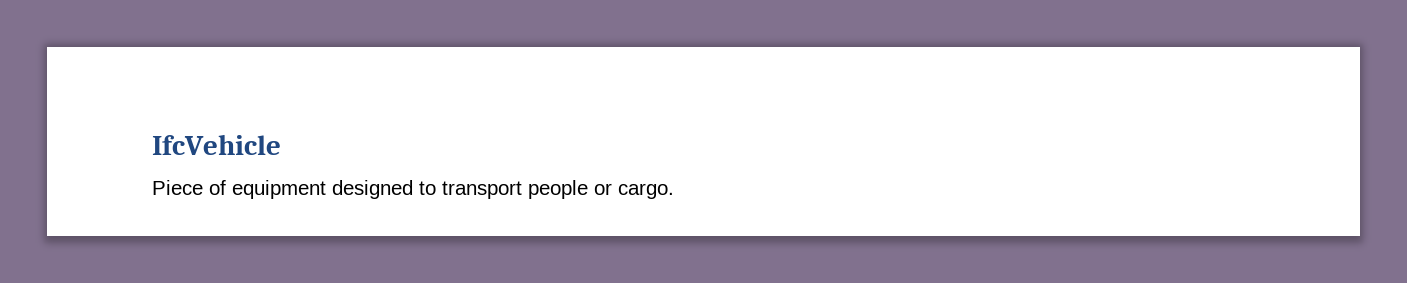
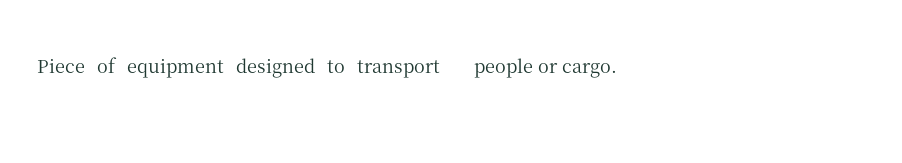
[152,134,281,155] IfcVehicle // -> (37, 65) none

